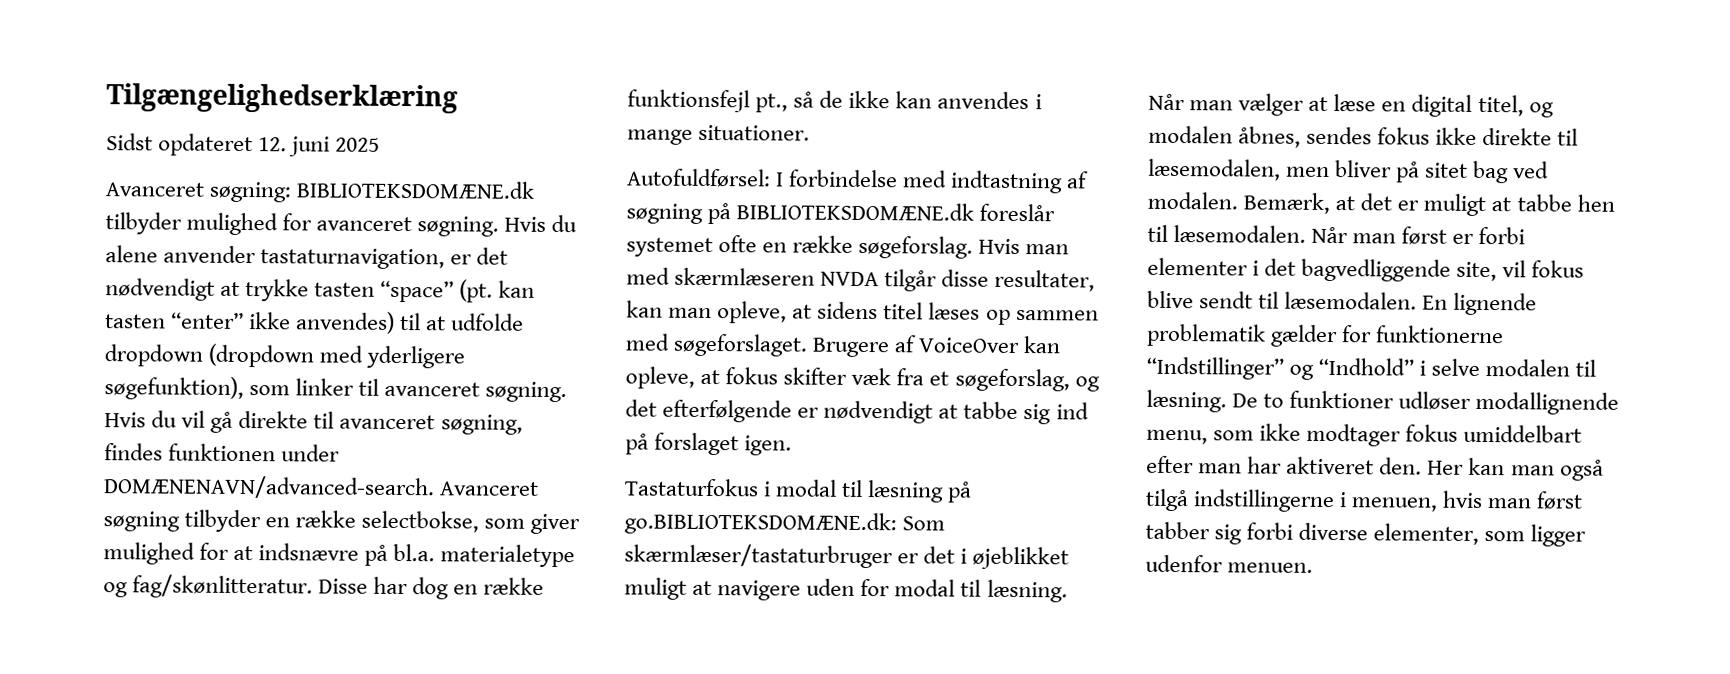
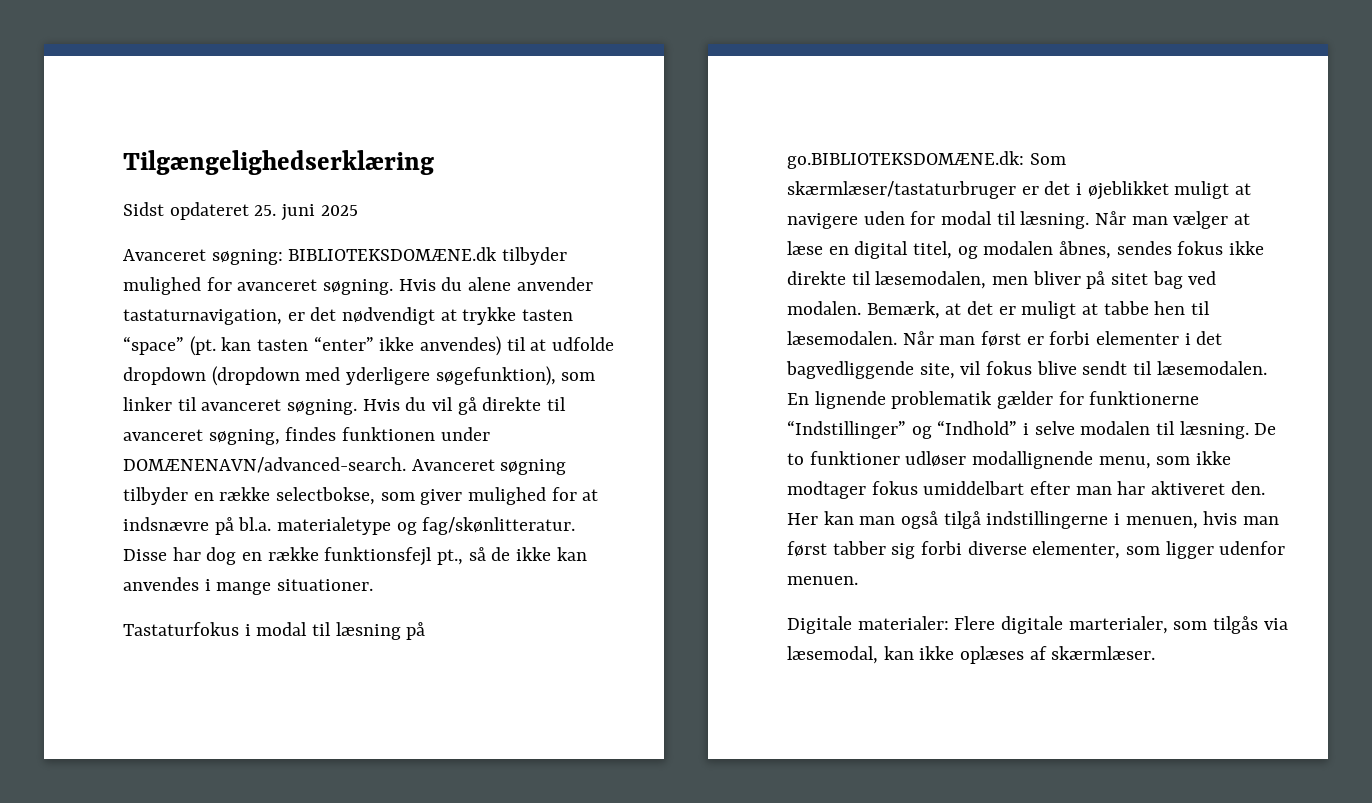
[258,137,288,152] 12. -> [254,205,277,216] 25.
[626,168,1090,194] [626,202,1056,225] [626,235,1070,259] [626,267,1096,292] [626,300,1099,325] [625,333,1062,358] [625,366,1100,392] [625,399,1089,425] [625,432,793,456] // Autofuldførsel: I forbindelse med indtastning af søgning på BIBLIOTEKSDOMÆNE.dk foreslår systemet ofte en række søgeforslag. Hvis man med skærmlæseren NVDA tilgår disse resultater, kan man opleve, at sidens titel læses op sammen med søgeforslaget. Brugere af VoiceOver kan opleve, at fokus skifter væk fra et søgeforslag, og det efterfølgende er nødvendigt at tabbe sig ind på forslaget igen. -> (374, 585) none
(1314, 567) none -> [787,616,1288,634] [787,646,1156,664] // Digitale materialer: Flere digitale marterialer, som tilgås via læsemodal, kan ikke oplæses af skærmlæser.

